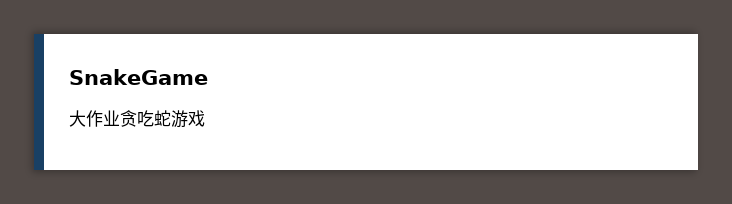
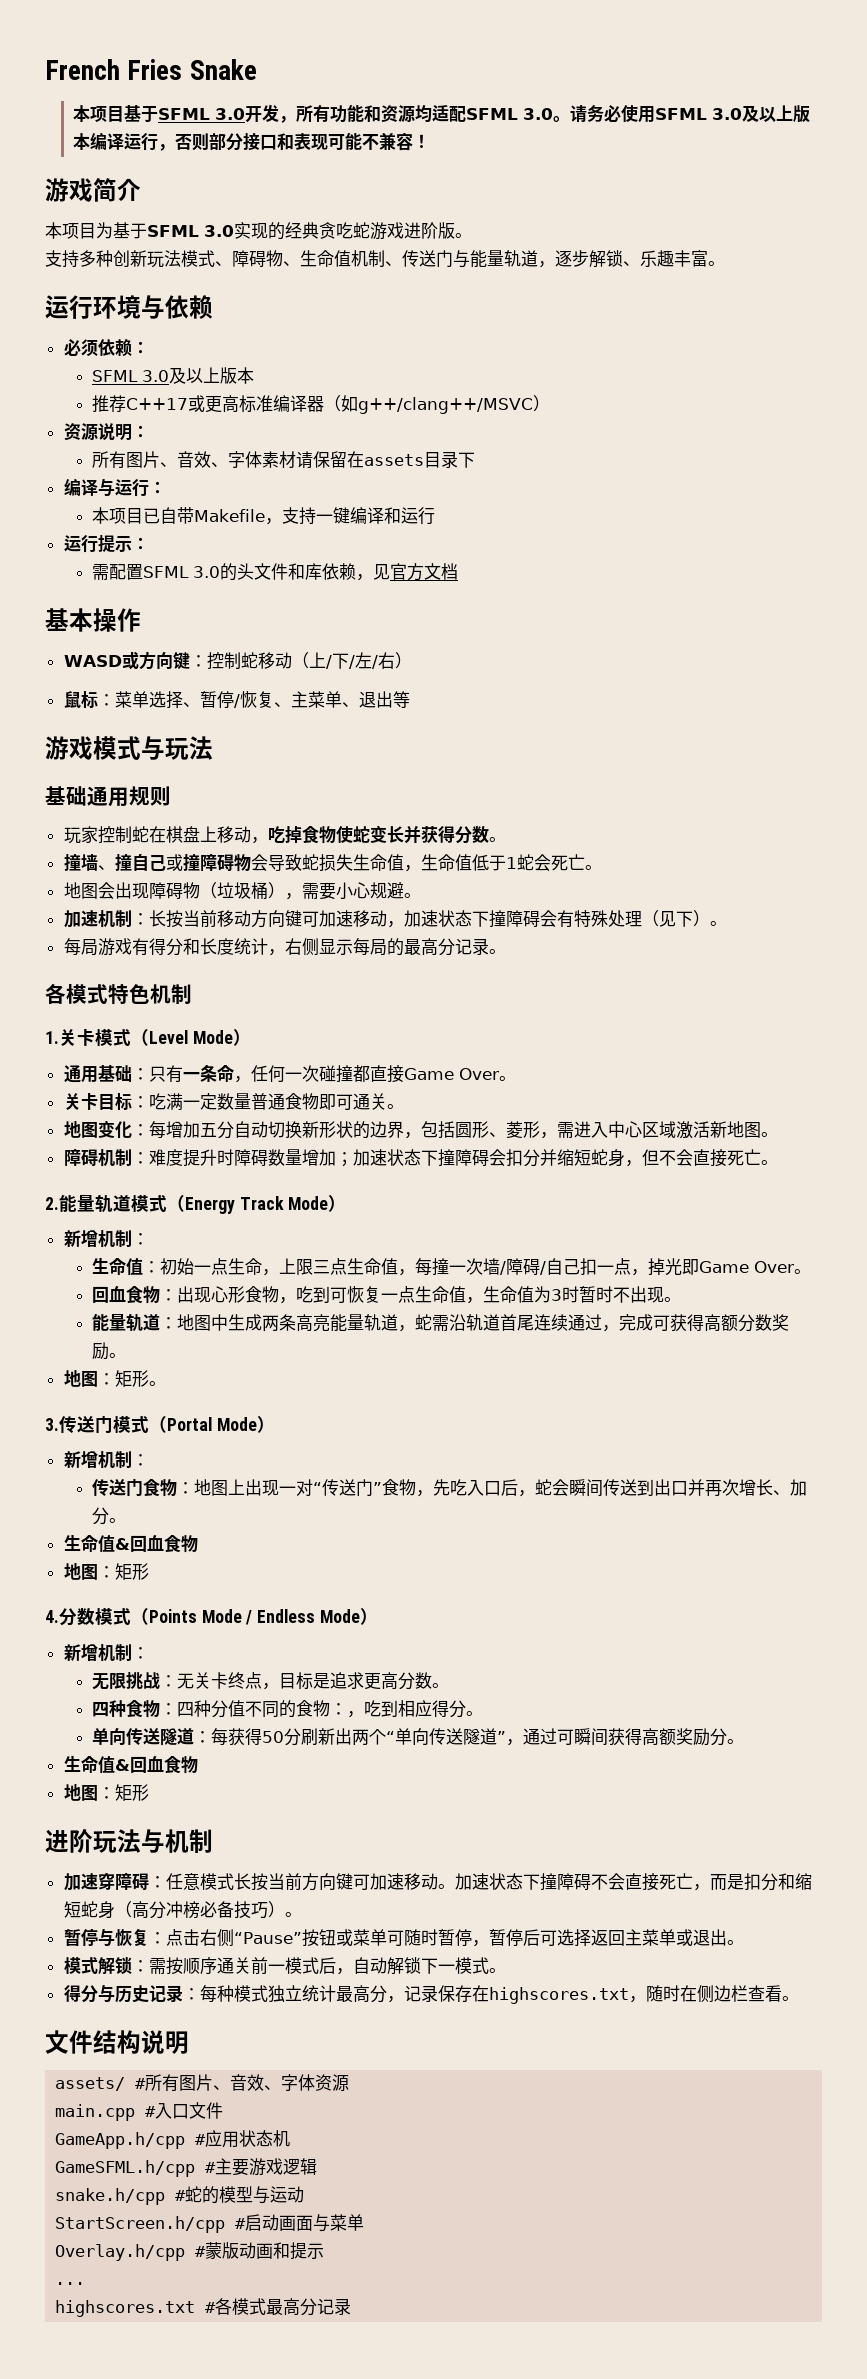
[69,69,208,85] [69,110,205,128] SnakeGame // 大作业贪吃蛇游戏 -> [45,59,257,80] [73,104,811,123] [73,132,431,151] [45,178,141,202] [45,222,472,240] [45,250,725,268] [45,295,213,319] [63,339,149,357] [91,367,254,384] [91,395,550,414] [63,423,149,441] [91,451,475,469] [63,478,166,497] [91,507,435,525] [63,535,149,553] [91,563,458,581] [45,608,141,632] [63,651,412,670] [63,691,410,709] [45,736,213,760] [45,786,171,807] [63,825,506,844] [63,853,602,872] [63,882,421,900] [63,910,727,928] [63,938,506,956] [45,983,192,1005] [45,1029,251,1046] [63,1064,516,1083] [63,1093,404,1110] [63,1120,778,1139] [63,1149,778,1167] [45,1194,347,1214] [63,1230,149,1248] [91,1258,811,1276] [91,1286,681,1304] [91,1313,789,1332] [91,1342,126,1360] [63,1370,166,1387] [45,1415,275,1434] [63,1451,149,1469] [91,1479,807,1497] [91,1507,126,1525] [63,1535,198,1553] [63,1563,149,1580] [45,1608,378,1626] [63,1644,149,1662] [91,1672,449,1690] [91,1700,483,1718] [91,1728,744,1746] [63,1756,198,1774] [63,1784,149,1801] [45,1829,213,1853] [63,1873,812,1891] [63,1901,302,1919] [63,1928,744,1947] [63,1957,506,1975] [63,1984,799,2004] [45,2030,189,2054] [55,2074,350,2092] [55,2102,224,2121] [55,2130,291,2149] [55,2158,318,2177] [55,2186,305,2205] [55,2214,365,2233] [55,2242,325,2261] [55,2282,86,2285] [55,2298,352,2317] French Fries Snake // 本项目基于SFML 3.0开发，所有功能和资源均适配SFML 3.0。请务必使用SFML 3.0及以上版本编译运行，否则部分接口和表现可能不兼容！ // 游戏简介 // 本项目为基于SFML 3.0实现的经典贪吃蛇游戏进阶版。 // 支持多种创新玩法模式、障碍物、生命值机制、传送门与能量轨道，逐步解锁、乐趣丰富。 // 运行环境与依赖 // 必须依赖： // SFML 3.0及以上版本 // 推荐C++17或更高标准编译器（如g++/clang++/MSVC） // 资源说明： // 所有图片、音效、字体素材请保留在assets目录下 // 编译与运行： // 本项目已自带Makefile，支持一键编译和运行 // 运行提示： // 需配置SFML 3.0的头文件和库依赖，见官方文档 // 基本操作 // WASD或方向键：控制蛇移动（上/下/左/右） // 鼠标：菜单选择、暂停/恢复、主菜单、退出等 // 游戏模式与玩法 // 基础通用规则 // 玩家控制蛇在棋盘上移动，吃掉食物使蛇变长并获得分数。 // 撞墙、撞自己或撞障碍物会导致蛇损失生命值，生命值低于1蛇会死亡。 // 地图会出现障碍物（垃圾桶），需要小心规避。 // 加速机制：长按当前移动方向键可加速移动，加速状态下撞障碍会有特殊处理（见下）。 // 每局游戏有得分和长度统计，右侧显示每局的最高分记录。 // 各模式特色机制 // 1.关卡模式（Level Mode） // 通用基础：只有一条命，任何一次碰撞都直接Game Over。 // 关卡目标：吃满一定数量普通食物即可通关。 // 地图变化：每增加五分自动切换新形状的边界，包括圆形、菱形，需进入中心区域激活新地图。 // 障碍机制：难度提升时障碍数量增加；加速状态下撞障碍会扣分并缩短蛇身，但不会直接死亡。 // 2.能量轨道模式（Energy Track Mode） // 新增机制： // 生命值：初始一点生命，上限三点生命值，每撞一次墙/障碍/自己扣一点，掉光即Game Over。 // 回血食物：出现心形食物，吃到可恢复一点生命值，生命值为3时暂时不出现。 // 能量轨道：地图中生成两条高亮能量轨道，蛇需沿轨道首尾连续通过，完成可获得高额分数奖励。 // 地图：矩形。 // 3.传送门模式（Portal Mode） // 新增机制： // 传送门食物：地图上出现一对“传送门”食物，先吃入口后，蛇会瞬间传送到出口并再次增长、加分。 // 生命值&回血食物 // 地图：矩形 // 4.分数模式（Points Mode / Endless Mode） // 新增机制： // 无限挑战：无关卡终点，目标是追求更高分数。 // 四种食物：四种分值不同的食物：，吃到相应得分。 // 单向传送隧道：每获得50分刷新出两个“单向传送隧道”，通过可瞬间获得高额奖励分。 // 生命值&回血食物 // 地图：矩形 // 进阶玩法与机制 // 加速穿障碍：任意模式长按当前方向键可加速移动。加速状态下撞障碍不会直接死亡，而是扣分和缩短蛇身（高分冲榜必备技巧）。 // 暂停与恢复：点击右侧“Pause”按钮或菜单可随时暂停，暂停后可选择返回主菜单或退出。 // 模式解锁：需按顺序通关前一模式后，自动解锁下一模式。 // 得分与历史记录：每种模式独立统计最高分，记录保存在highscores.txt，随时在侧边栏查看。 // 文件结构说明 // assets/ #所有图片、音效、字体资源 // main.cpp #入口文件 // GameApp.h/cpp #应用状态机 // GameSFML.h/cpp #主要游戏逻辑 // snake.h/cpp #蛇的模型与运动 // StartScreen.h/cpp #启动画面与菜单 // Overlay.h/cpp #蒙版动画和提示 // ... // highscores.txt #各模式最高分记录

